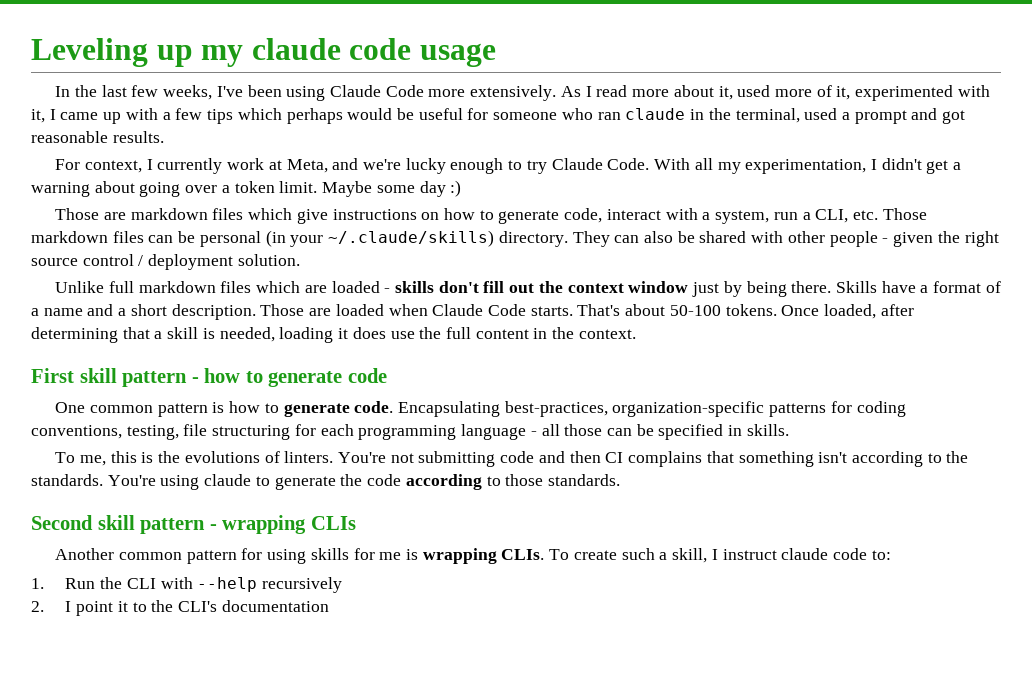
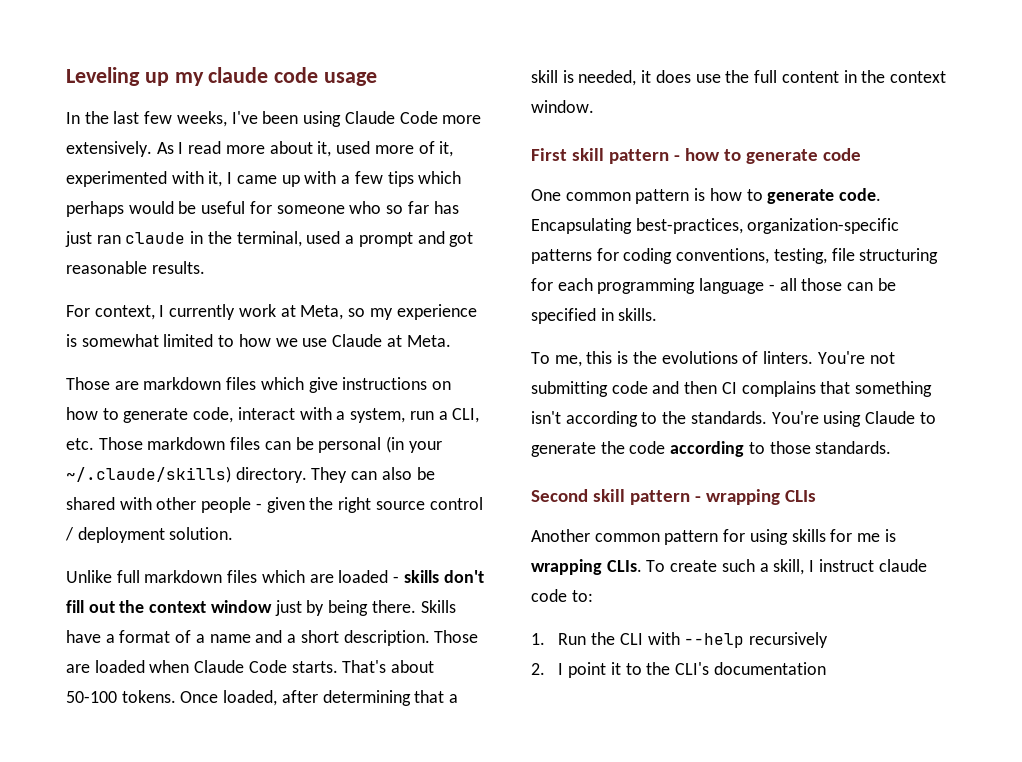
(593, 114) none -> [386,201,459,214] [65,231,92,247] so far has just
[332,158,962,174] [31,180,462,197] and we're lucky enough to try Claude Code. With all my experimentation, I didn't get a warning about going over a token limit. Maybe some day :) -> [348,304,477,320] [66,334,451,347] so my experience is somewhat limited to how we use Claude at Meta.
[279,327,334,343] loading -> (637, 78) none
[578,329,636,339] context. -> [889,71,946,83] [531,100,594,113] context window.
[204,474,252,486] claude -> [865,411,916,424] Claude

